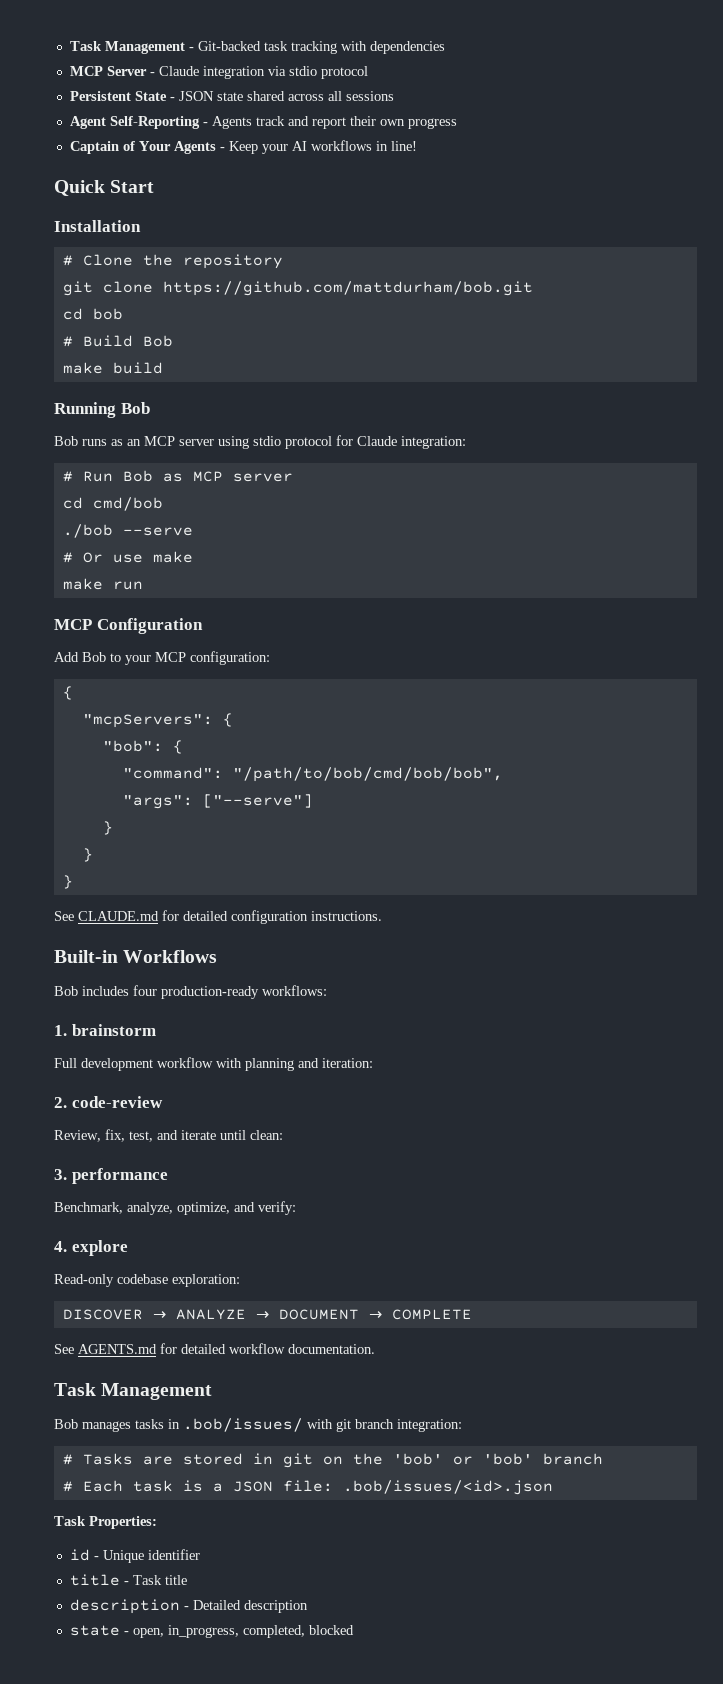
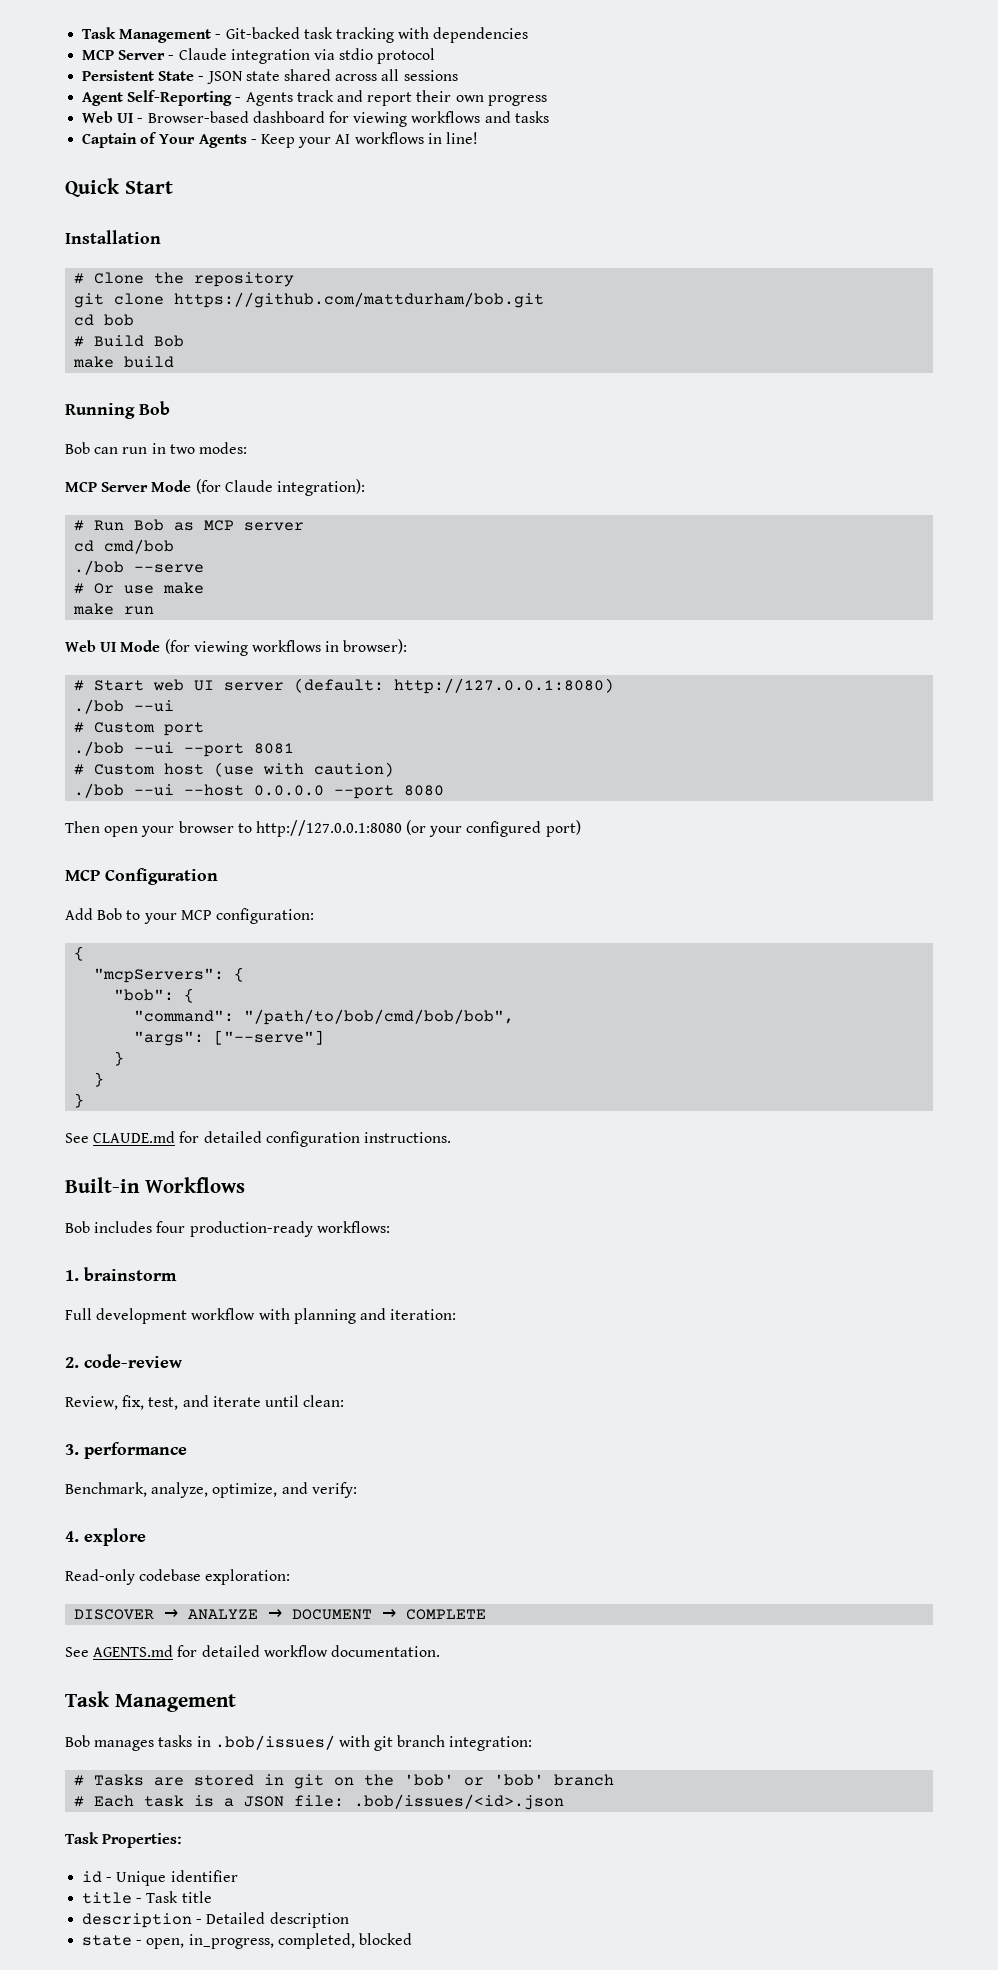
(457, 123) none -> [82,111,549,127] // Web UI - Browser-based dashboard for viewing workflows and tasks
[82,435,466,449] runs as an MCP server using stdio protocol for Claude integration: -> [94,442,247,454] [65,479,365,496] can run in two modes: // MCP Server Mode (for Claude integration):
(143, 585) none -> [65,639,408,656] [74,678,615,694] [74,699,175,714] [74,722,205,736] [74,741,295,757] [74,762,395,777] [74,783,445,799] [65,820,581,837] // Web UI Mode (for viewing workflows in browser): // # Start web UI server (default: http://127.0.0.1:8080) // ./bob --ui // # Custom port // ./bob --ui --port 8081 // # Custom host (use with caution) // ./bob --ui --host 0.0.0.0 --port 8080 // Then open your browser to http://127.0.0.1:8080 (or your configured port)

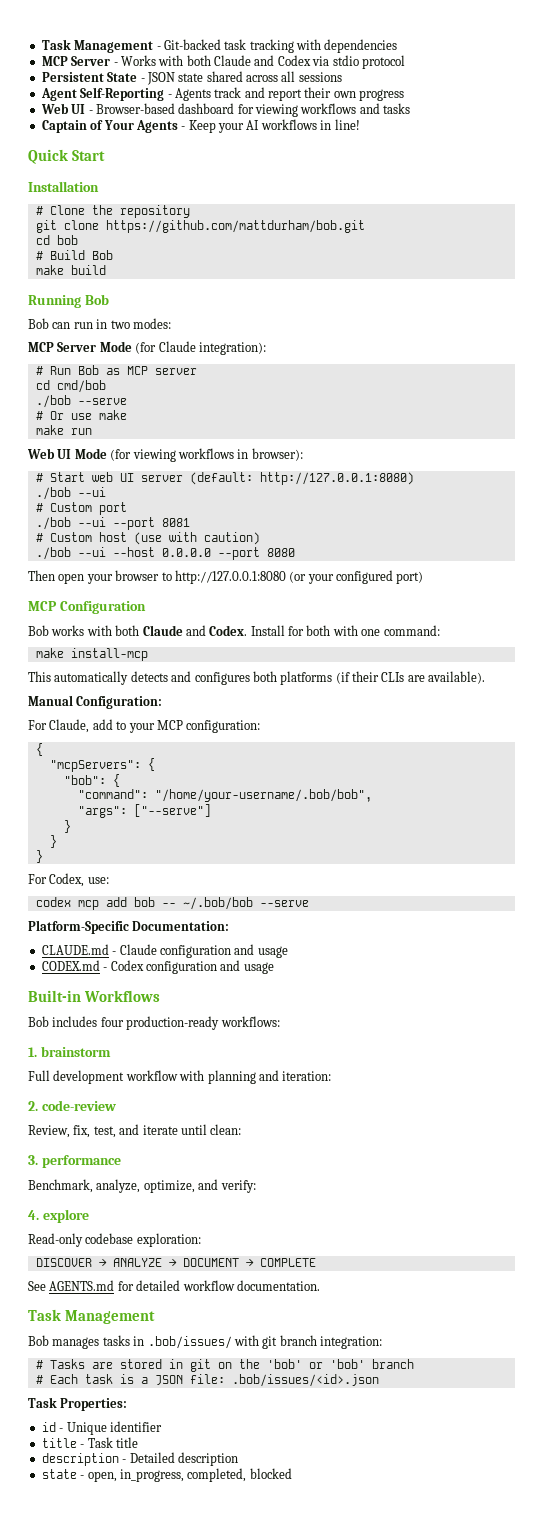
[178,48,310,64] Claude integration -> [120,55,311,66] Works with both Claude and Codex
[65,908,123,920] Add Bob -> [28,625,440,636] [35,648,148,661] [28,671,486,685] [28,695,163,709] [28,719,113,733] Bob works with both Claude and Codex. Install for both with one command: // make install-mcp // This automatically detects and configures both platforms (if their CLIs are available). // Manual Configuration: // For Claude, add
[244,1009,515,1025] "/path/to/bob/cmd/bob/bob", -> [154,789,372,802] "/home/your-username/.bob/bob",
[65,1131,451,1147] See CLAUDE.md for detailed configuration instructions. -> [28,873,109,887] [35,897,309,910] [28,920,230,934] [41,944,288,958] [41,960,274,974] For Codex, use: // codex mcp add bob -- ~/.bob/bob --serve // Platform-Specific Documentation: // CLAUDE.md - Claude configuration and usage // CODEX.md - Codex configuration and usage

